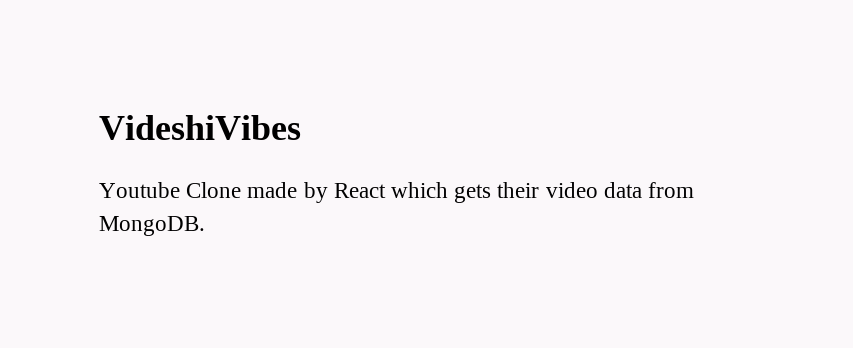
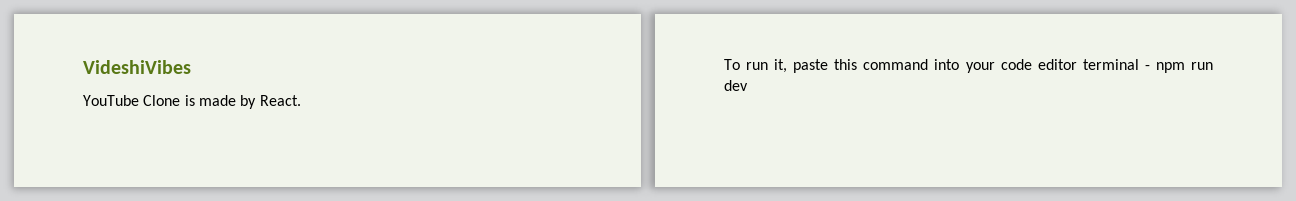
[99,182,695,203] [99,216,205,236] Youtube Clone made by React which gets their video data from MongoDB. -> [83,95,301,109] [724,59,1214,73] [724,80,748,91] YouTube Clone is made by React. // To run it, paste this command into your code editor terminal - npm run dev

